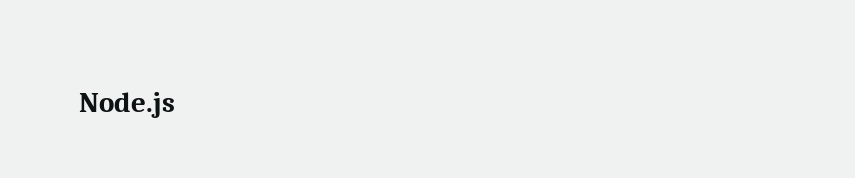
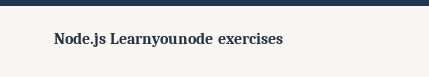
(175, 105) none -> [110,32,283,47] Learnyounode exercises

